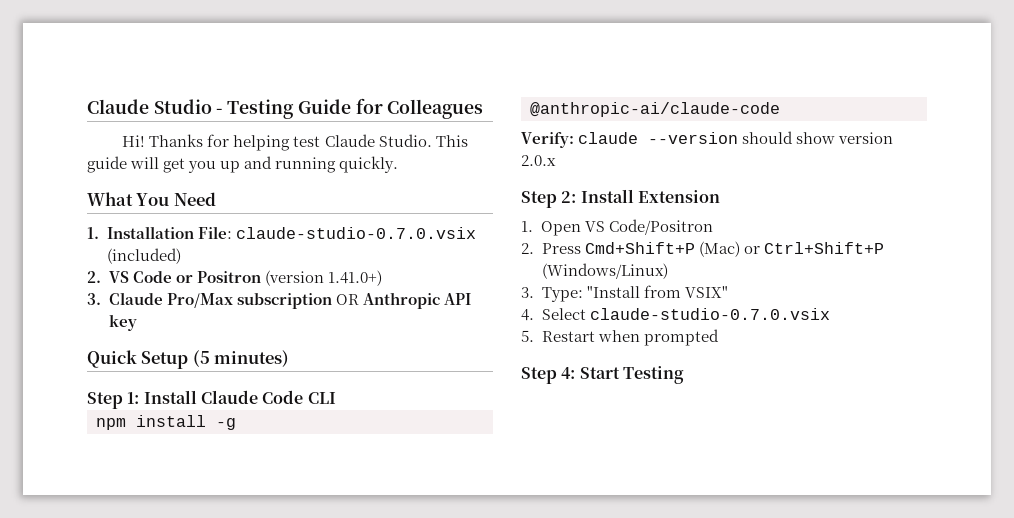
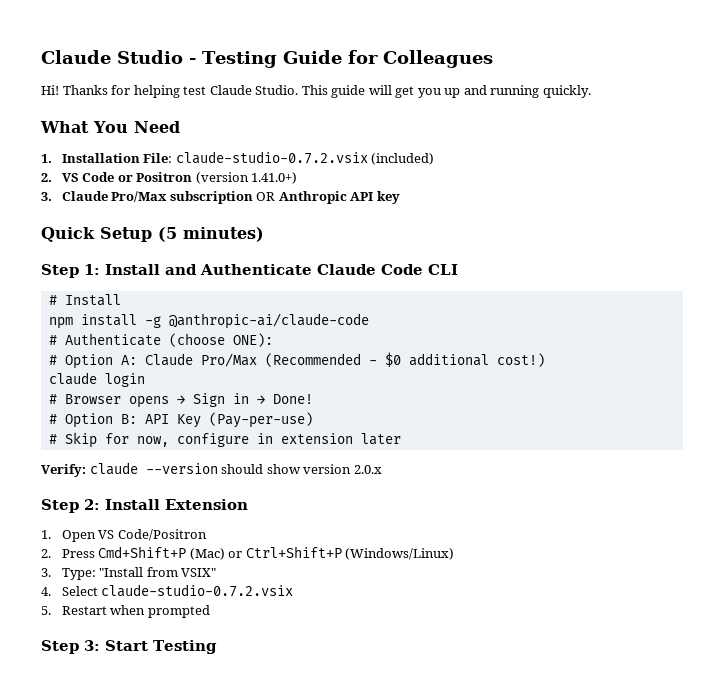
[236,227,477,239] claude-studio-0.7.0.vsix -> [175,151,368,164] claude-studio-0.7.2.vsix
(197, 397) none -> [165,264,312,275] and Authenticate
(336, 398) none -> [48,294,121,306] // # Install
(780, 109) none -> [48,333,273,347] [48,352,545,369] [48,372,145,387] [48,393,313,408] [48,412,313,428] [48,432,401,448] // # Authenticate (choose ONE): // # Option A: Claude Pro/Max (Recommended - $0 additional cost!) // claude login // # Browser opens → Sign in → Done! // # Option B: API Key (Pay-per-use) // # Skip for now, configure in extension later
[589,308,830,320] claude-studio-0.7.0.vsix -> [101,584,294,597] claude-studio-0.7.2.vsix
[561,367,576,379] 4: -> [84,640,100,651] 3:

